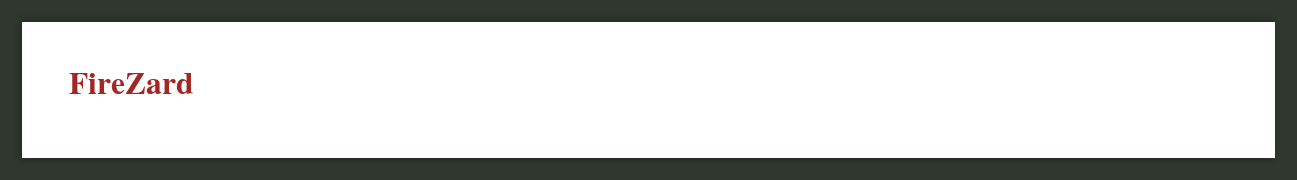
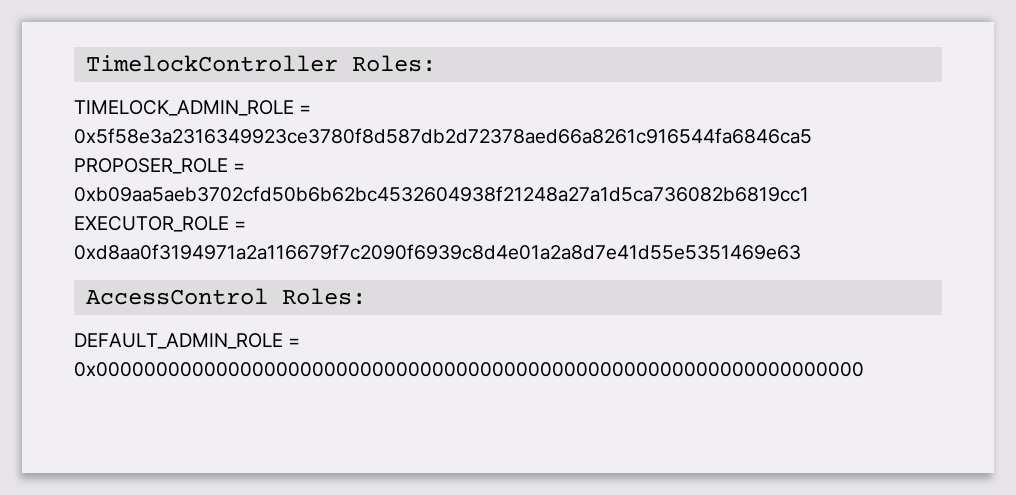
[69,73,194,94] FireZard -> [85,55,436,72] [74,100,312,116] [74,128,812,144] [74,158,246,174] [74,186,809,202] [74,216,247,232] [74,244,801,260] [85,288,366,305] [74,333,301,349] [74,362,864,377] TimelockController Roles: // TIMELOCK_ADMIN_ROLE = 0x5f58e3a2316349923ce3780f8d587db2d72378aed66a8261c916544fa6846ca5 PROPOSER_ROLE = 0xb09aa5aeb3702cfd50b6b62bc4532604938f21248a27a1d5ca736082b6819cc1 EXECUTOR_ROLE = 0xd8aa0f3194971a2a116679f7c2090f6939c8d4e01a2a8d7e41d55e5351469e63 // AccessControl Roles: // DEFAULT_ADMIN_ROLE = 0x0000000000000000000000000000000000000000000000000000000000000000

